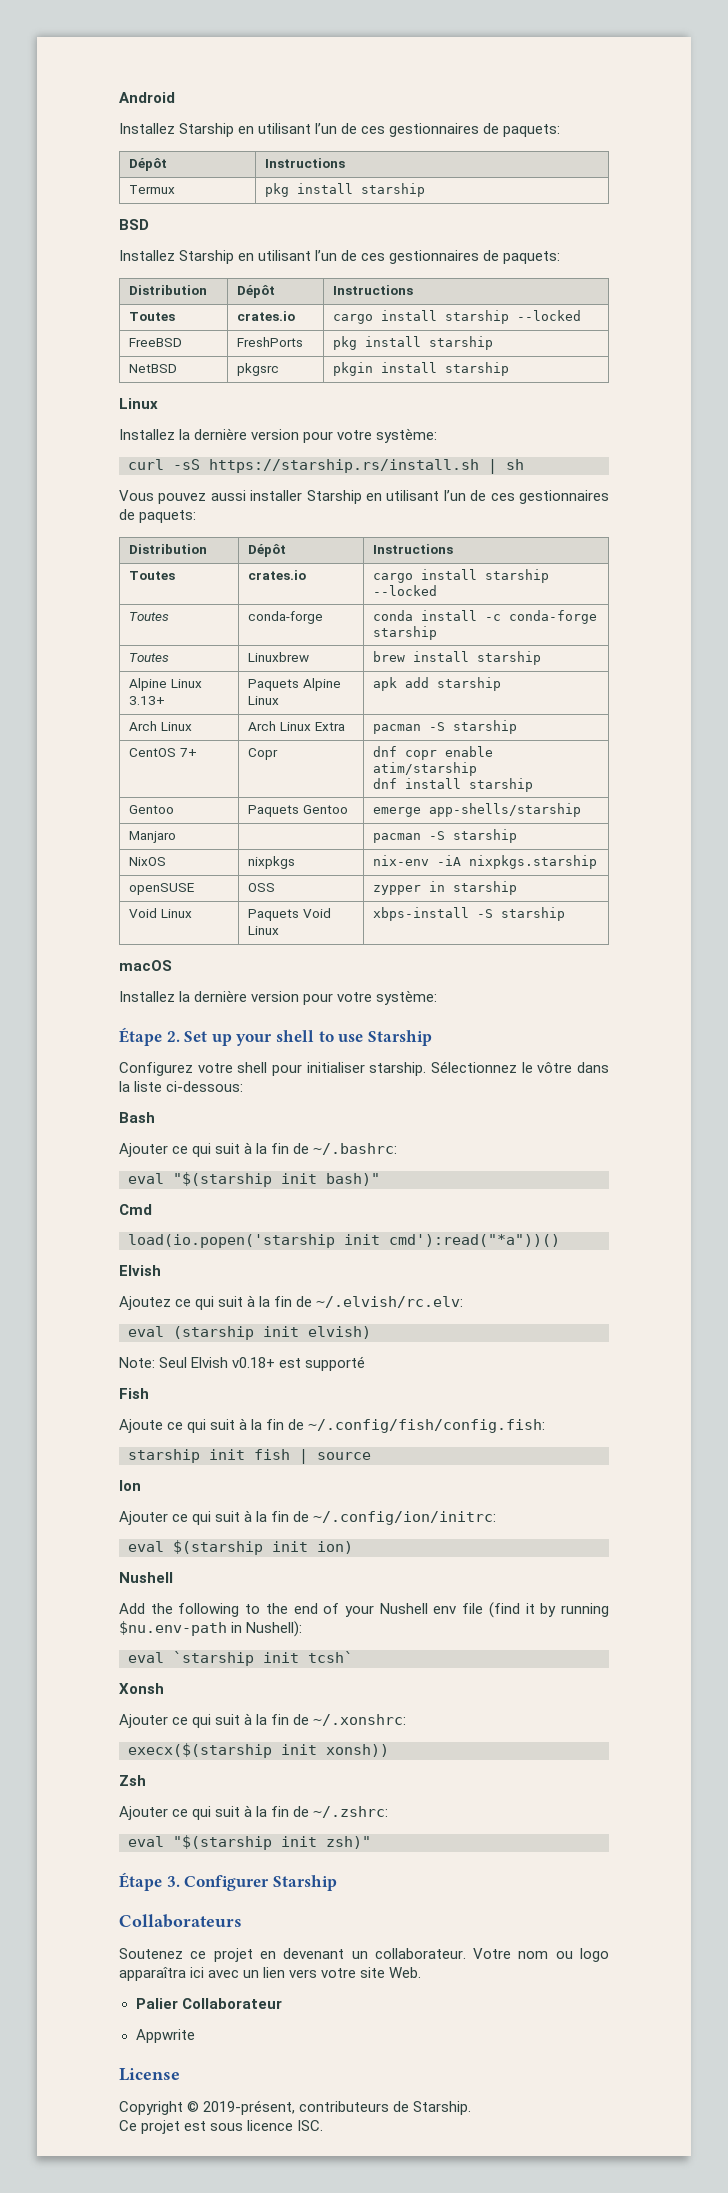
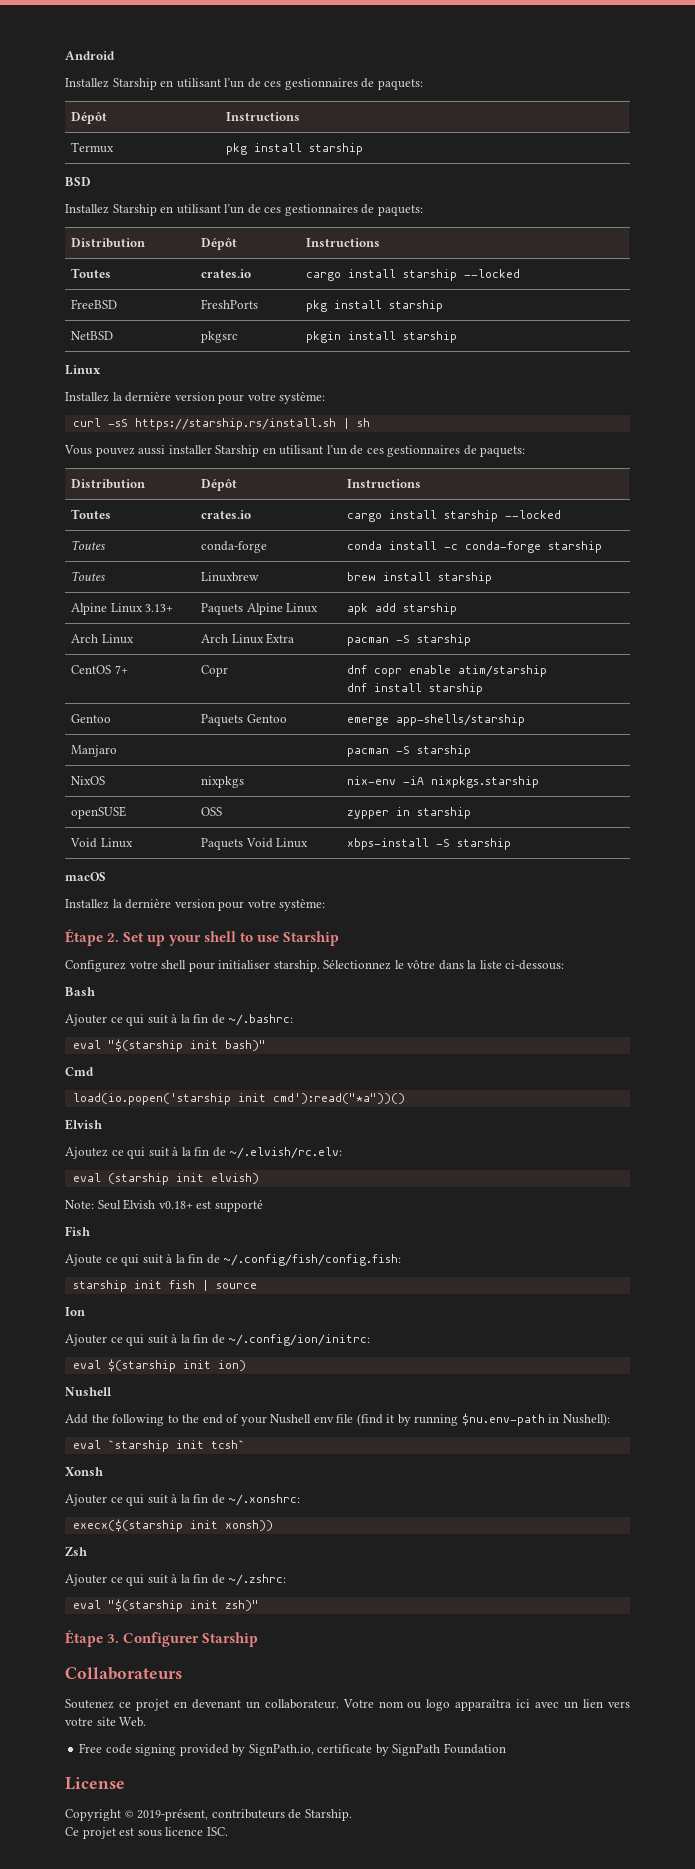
[135,1998,282,2009] [135,2029,195,2043] Palier Collaborateur // Appwrite -> [79,1743,506,1756] Free code signing provided by SignPath.io, certificate by SignPath Foundation

